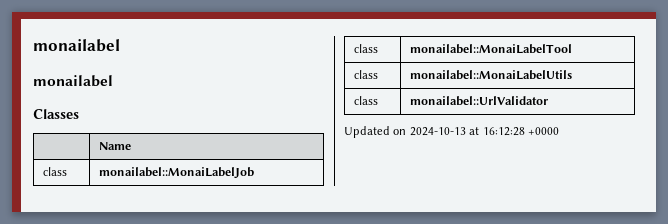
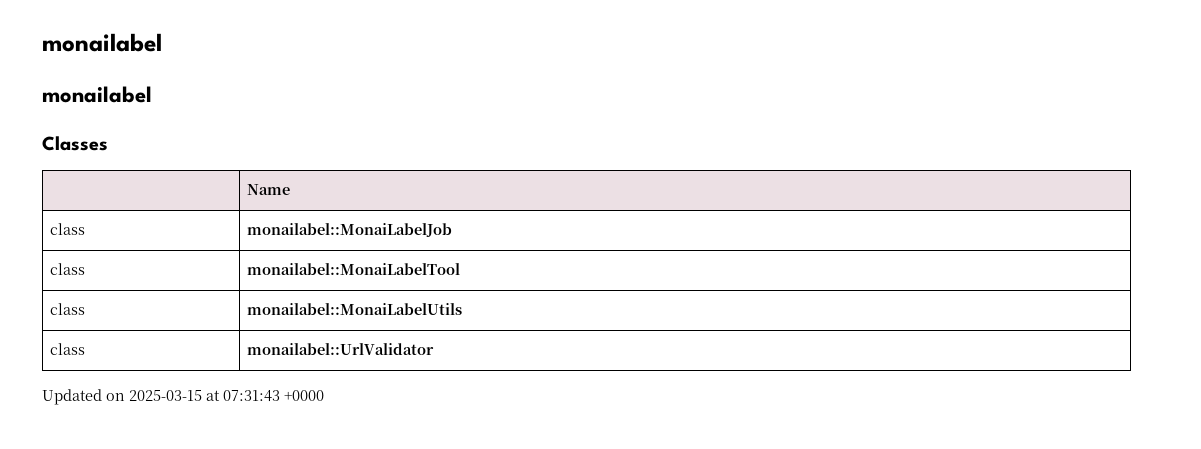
[409,127,525,136] 2024-10-13 at 16:12:28 -> [129,390,280,402] 2025-03-15 at 07:31:43

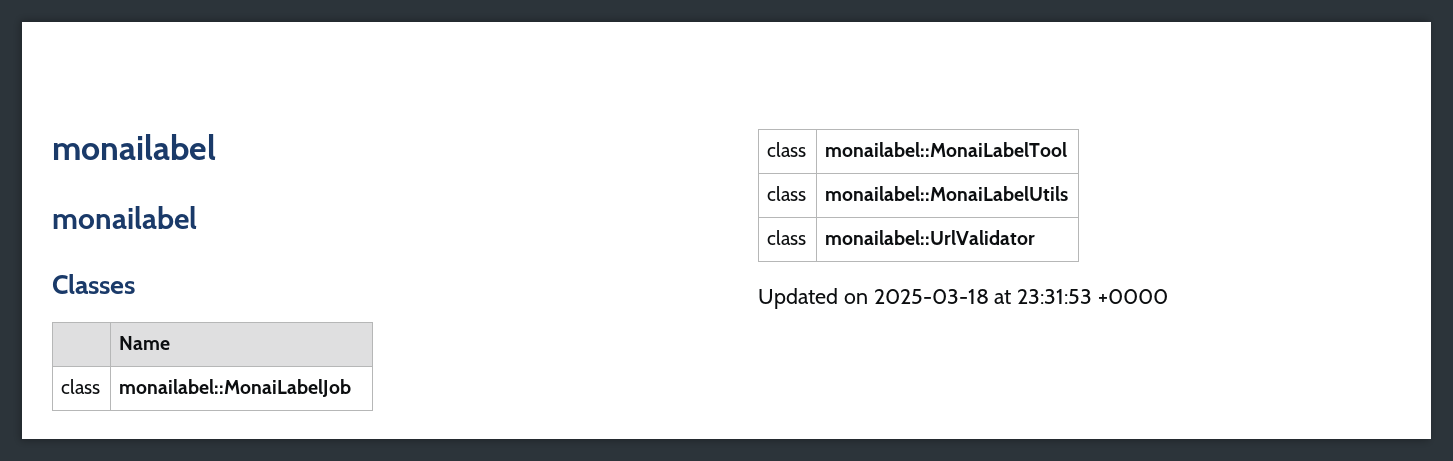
[129,390,280,402] 2025-03-15 at 07:31:43 -> [873,289,1093,304] 2025-03-18 at 23:31:53

